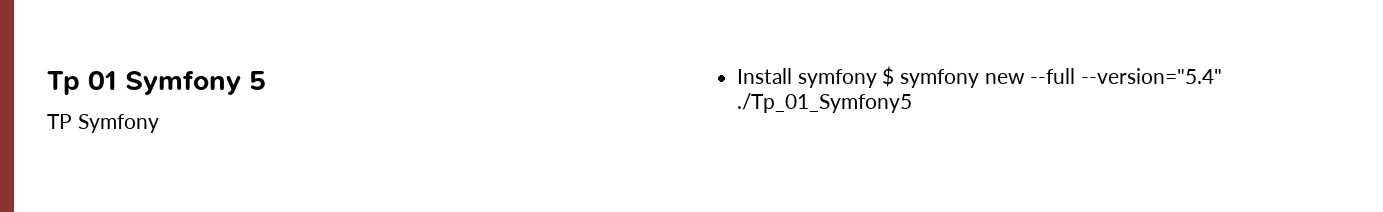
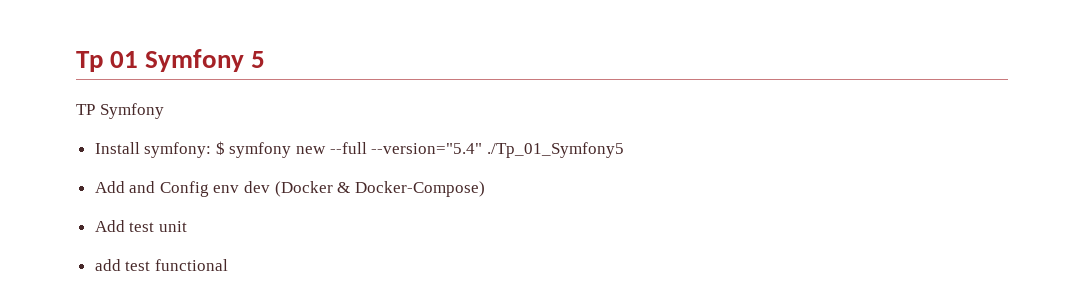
[797,69,877,88] symfony -> [144,142,212,158] symfony:
(913, 103) none -> [94,181,485,197] [94,220,187,232] [94,259,228,271] // Add and Config env dev (Docker & Docker-Compose) // Add test unit // add test functional

